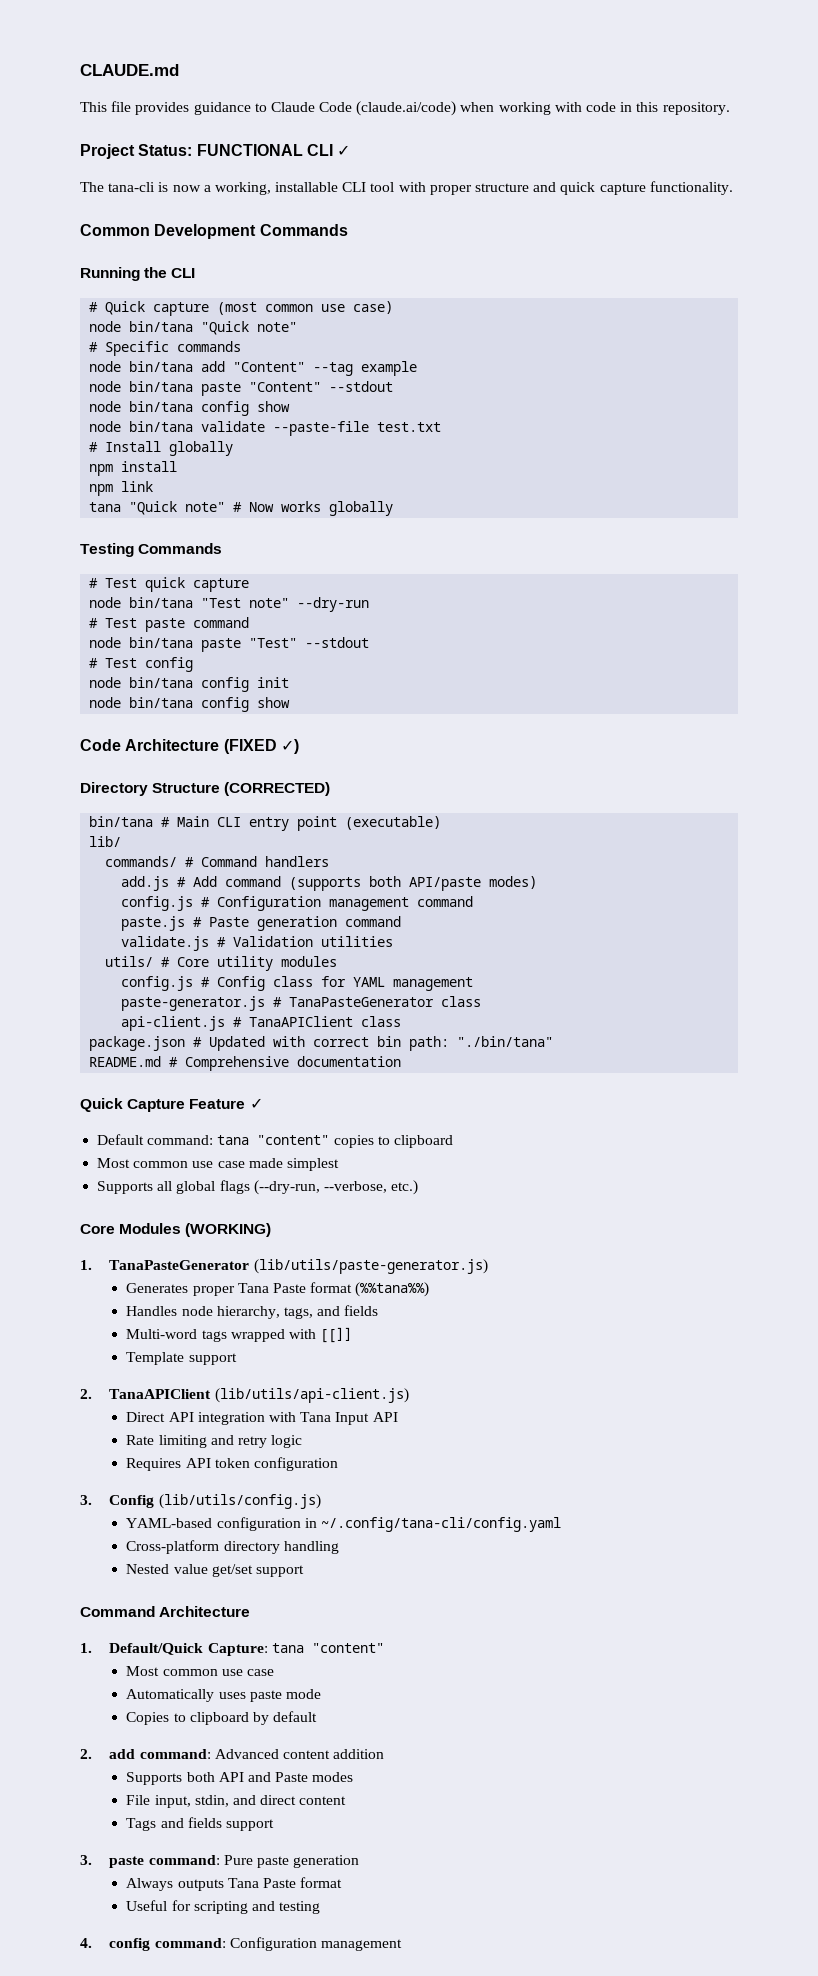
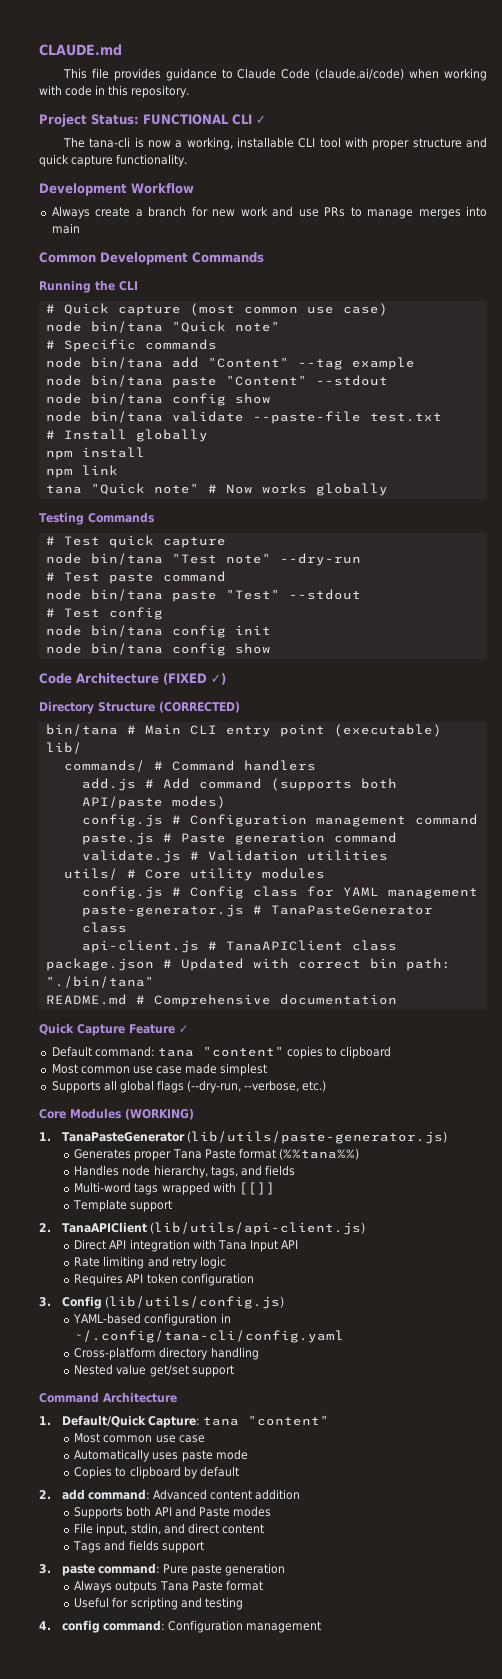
(733, 188) none -> [39,183,194,196] [51,206,487,219] [51,223,80,234] // Development Workflow // Always create a branch for new work and use PRs to manage merges into main

